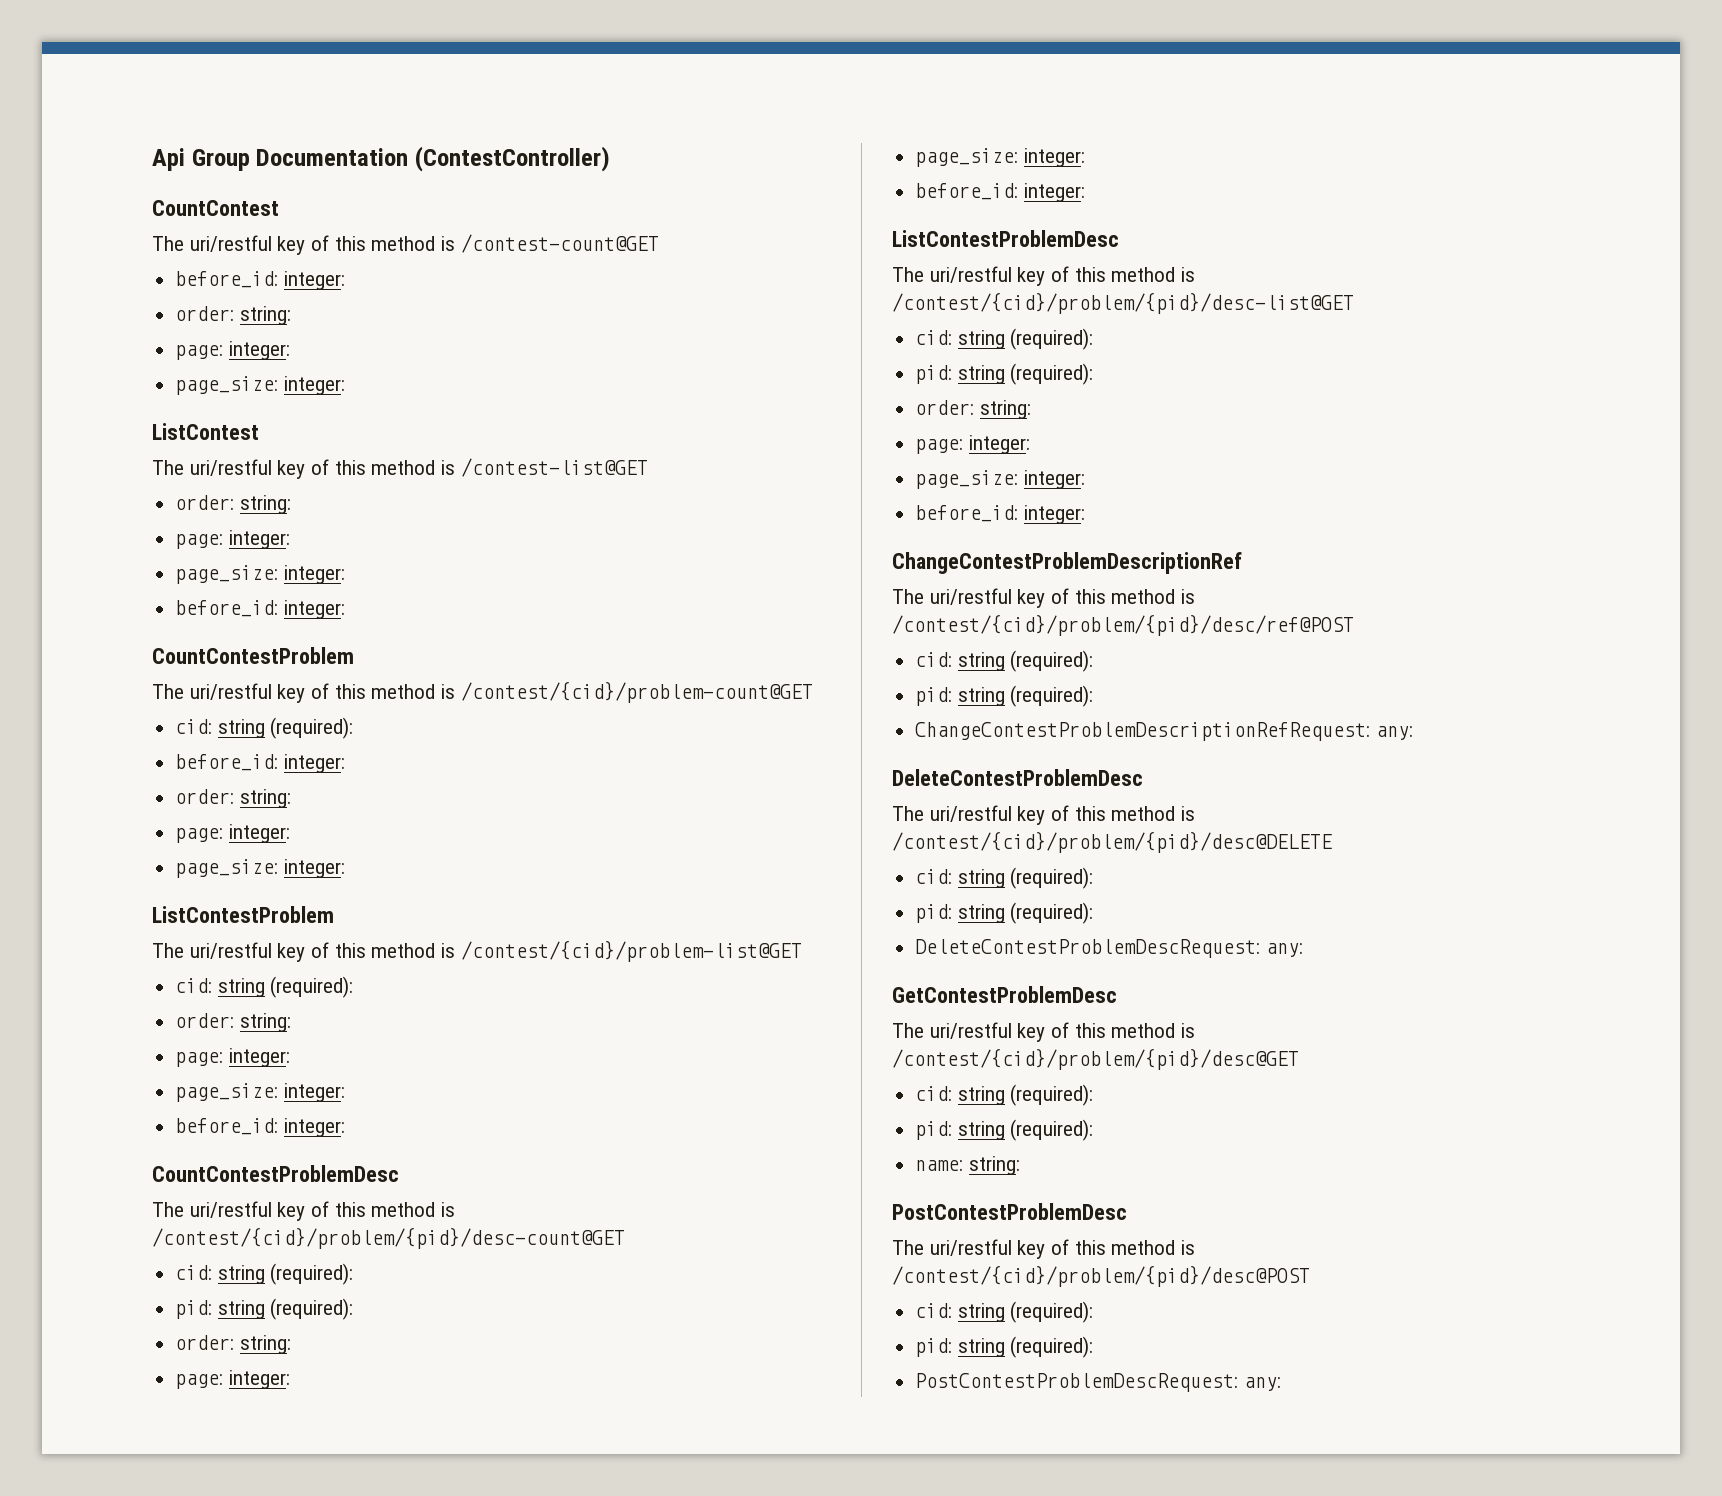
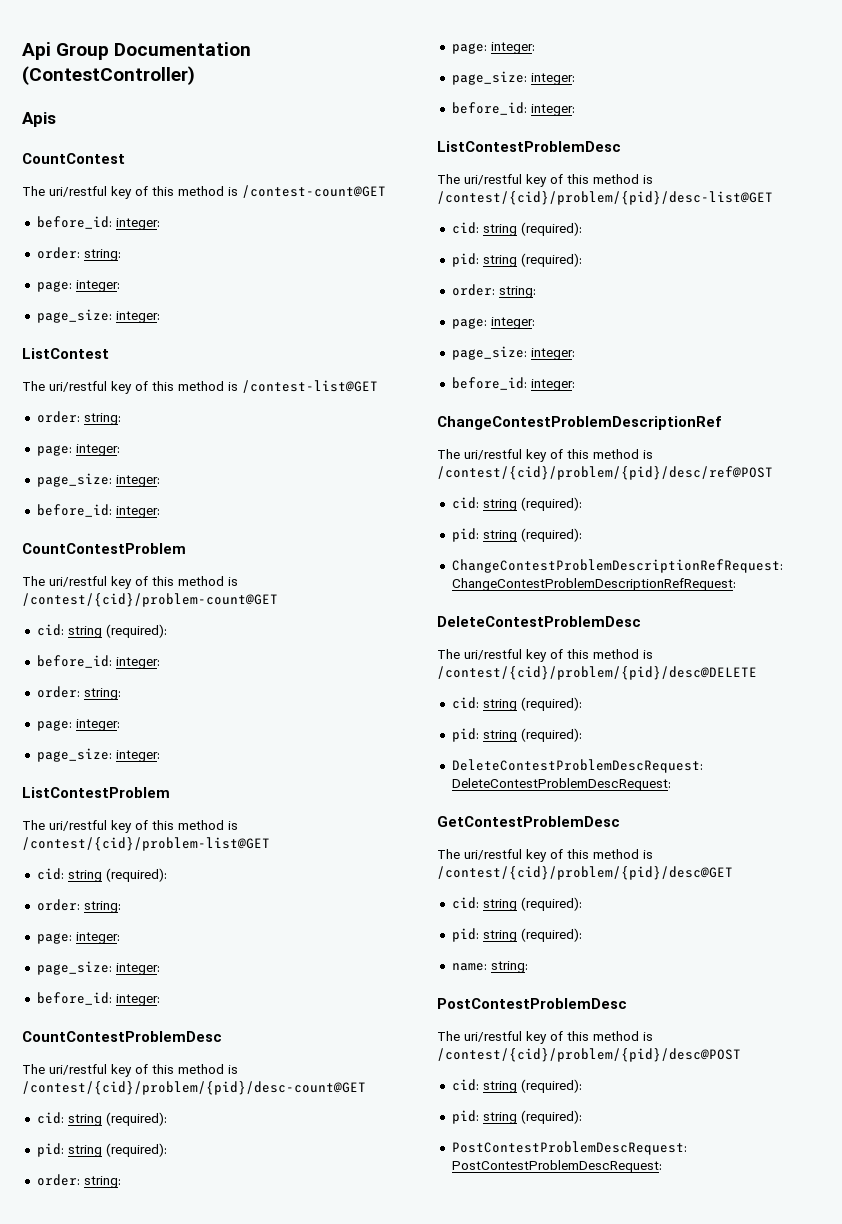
(610, 159) none -> [22,112,56,127] // Apis
[1375,726,1413,740] any: -> [451,578,736,591] ChangeContestProblemDescriptionRefRequest:
[1265,943,1303,957] any: -> [451,778,671,791] DeleteContestProblemDescRequest:
[1243,1377,1281,1391] any: -> [451,1160,662,1173] PostContestProblemDescRequest:

